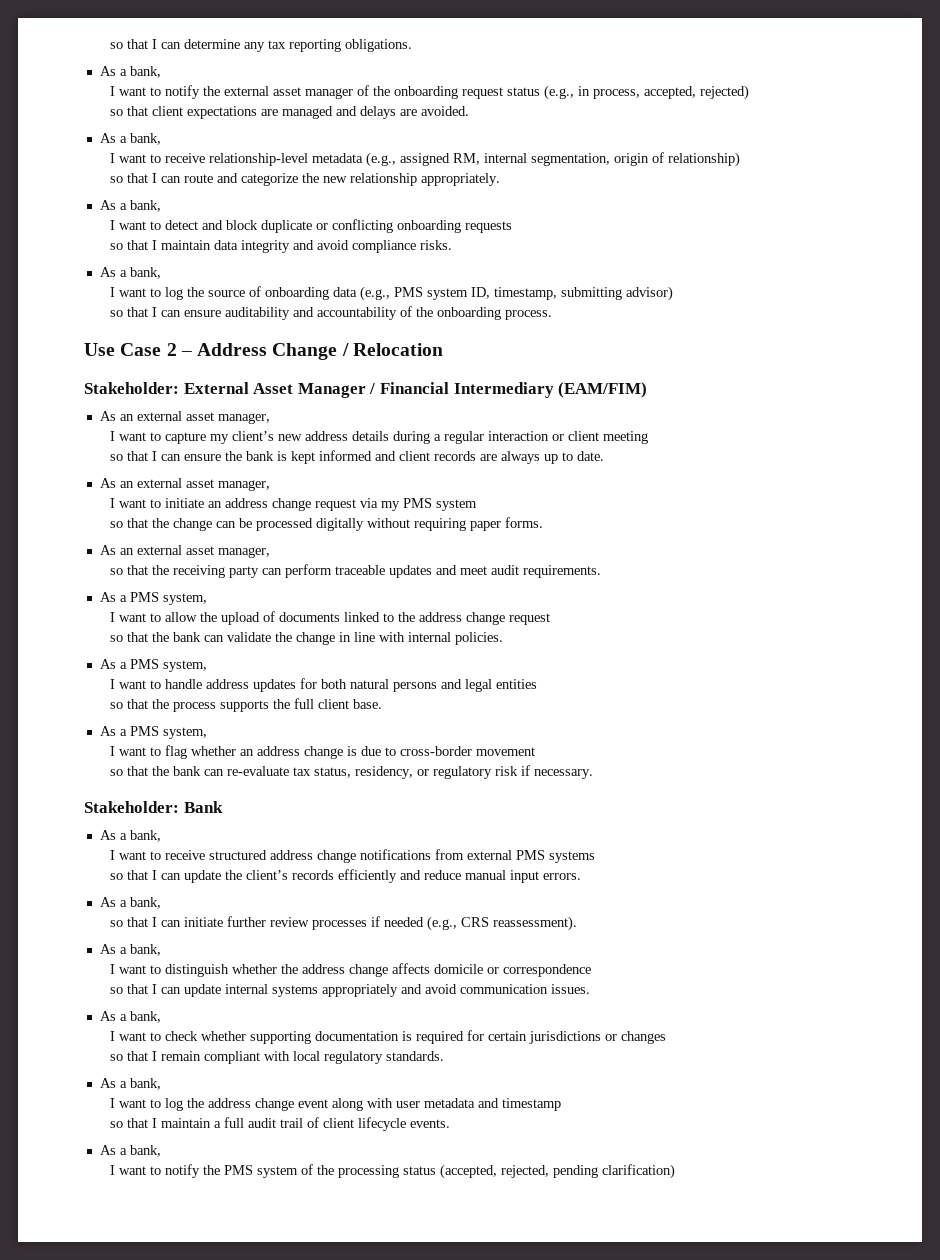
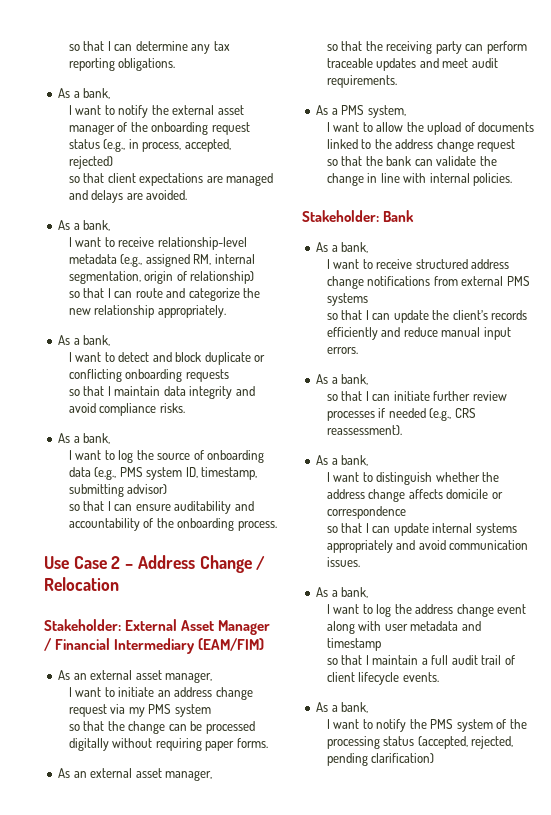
[110,431,649,444] [110,450,605,464] [99,478,270,491] // I want to capture my client’s new address details during a regular interaction or client meeting // so that I can ensure the bank is kept informed and client records are always up to date. // As an external asset manager, -> (213, 677) none
[99,659,207,672] [110,678,538,692] [110,698,383,712] [99,726,207,739] [110,745,536,759] [110,765,594,779] // As a PMS system, // I want to handle address updates for both natural persons and legal entities // so that the process supports the full client base. // As a PMS system, // I want to flag whether an address change is due to cross-border movement // so that the bank can re-evaluate tax status, residency, or regulatory risk if necessary. -> (513, 179) none
[110,1030,667,1044] [110,1051,445,1064] [99,1078,161,1090] // I want to check whether supporting documentation is required for certain jurisdictions or changes // so that I remain compliant with local regulatory standards. // As a bank, -> (369, 592) none

